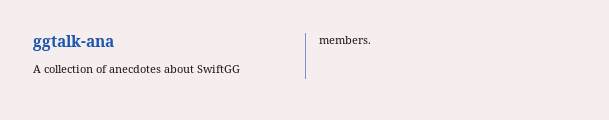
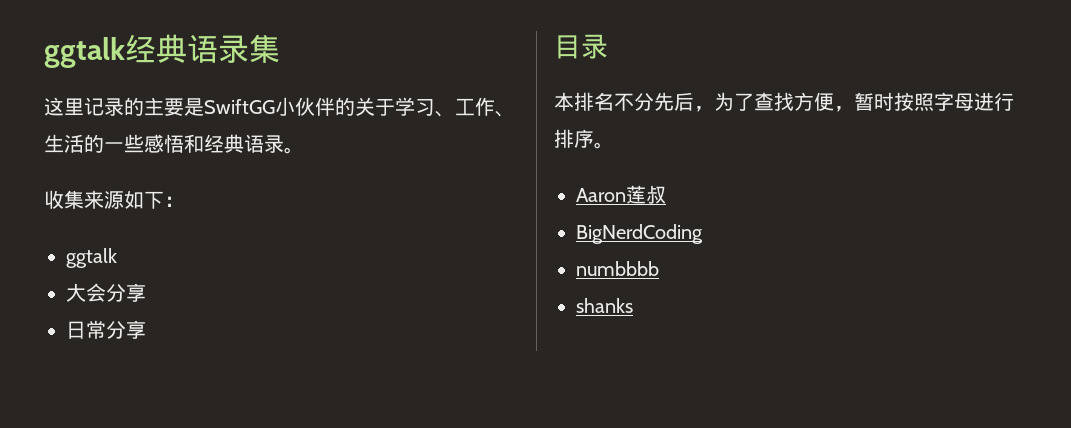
[33,35,114,51] [33,65,240,73] [319,36,371,44] ggtalk-ana // A collection of anecdotes about SwiftGG members. -> [44,34,280,68] [44,97,515,117] [44,134,304,154] [44,190,184,209] [66,248,117,268] [66,283,146,302] [66,320,146,339] [554,34,608,59] [554,92,1014,112] [554,129,614,149] [576,185,666,204] [576,224,703,244] [576,261,659,276] [576,298,633,313] ggtalk经典语录集 // 这里记录的主要是SwiftGG小伙伴的关于学习、工作、生活的一些感悟和经典语录。 // 收集来源如下： // ggtalk // 大会分享 // 日常分享 // 目录 // 本排名不分先后，为了查找方便，暂时按照字母进行排序。 // Aaron莲叔 // BigNerdCoding // numbbbb // shanks

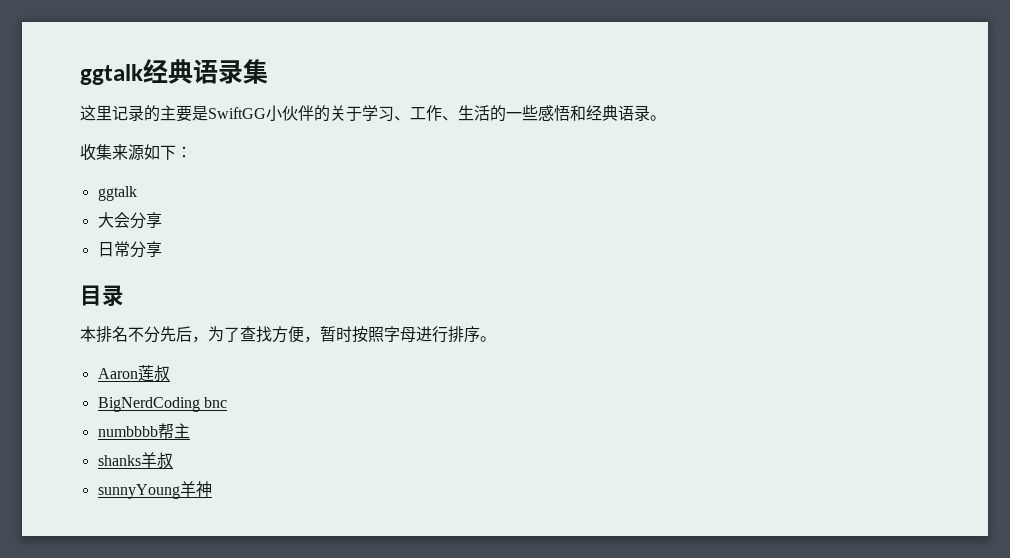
(703, 234) none -> [203,397,227,408] bnc
(659, 268) none -> [157,423,190,439] 帮主
(633, 305) none -> [140,452,173,469] [97,481,212,499] 羊叔 // sunnyYoung羊神

